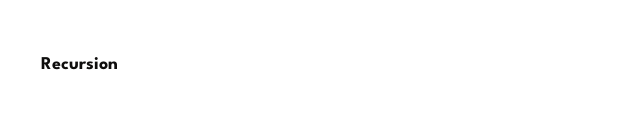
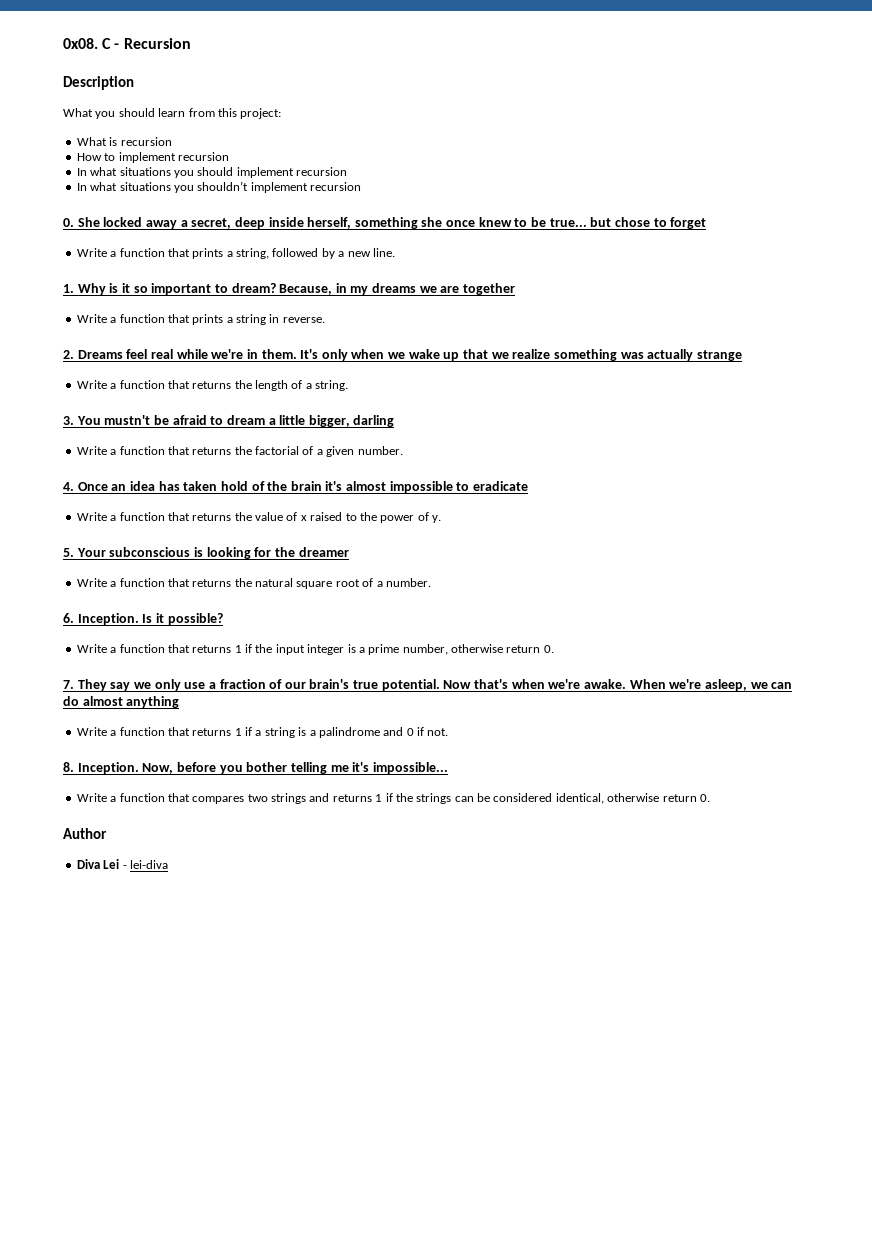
[41,57,118,70] Recursion -> [63,38,191,49] [63,76,134,90] [63,108,282,119] [76,137,172,146] [76,152,229,163] [76,167,347,178] [76,181,361,193] [63,217,707,229] [76,248,395,259] [63,283,516,295] [76,314,325,325] [63,349,742,361] [76,380,349,391] [63,415,395,427] [76,446,403,457] [63,481,529,493] [76,512,441,523] [63,547,349,559] [76,578,431,589] [63,613,223,625] [76,644,554,655] [63,679,793,691] [63,696,180,708] [76,727,449,738] [63,762,448,774] [76,793,710,804] [63,828,107,839] [76,859,168,869] 0x08. C - Recursion // Description // What you should learn from this project: // What is recursion // How to implement recursion // In what situations you should implement recursion // In what situations you shouldn’t implement recursion // 0. She locked away a secret, deep inside herself, something she once knew to be true... but chose to forget // Write a function that prints a string, followed by a new line. // 1. Why is it so important to dream? Because, in my dreams we are together // Write a function that prints a string in reverse. // 2. Dreams feel real while we're in them. It's only when we wake up that we realize something was actually strange // Write a function that returns the length of a string. // 3. You mustn't be afraid to dream a little bigger, darling // Write a function that returns the factorial of a given number. // 4. Once an idea has taken hold of the brain it's almost impossible to eradicate // Write a function that returns the value of x raised to the power of y. // 5. Your subconscious is looking for the dreamer // Write a function that returns the natural square root of a number. // 6. Inception. Is it possible? // Write a function that returns 1 if the input integer is a prime number, otherwise return 0. // 7. They say we only use a fraction of our brain's true potential. Now that's when we're awake. When we're asleep, we can do almost anything // Write a function that returns 1 if a string is a palindrome and 0 if not. // 8. Inception. Now, before you bother telling me it's impossible... // Write a function that compares two strings and returns 1 if the strings can be considered identical, otherwise return 0. // Author // Diva Lei - lei-diva

